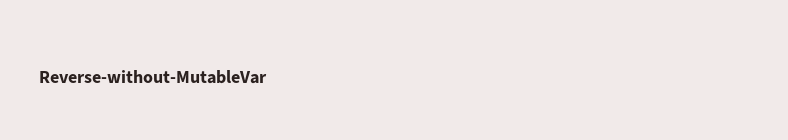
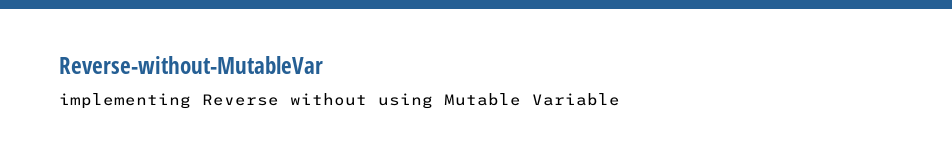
(267, 77) none -> [59,93,620,109] // implementing Reverse without using Mutable Variable

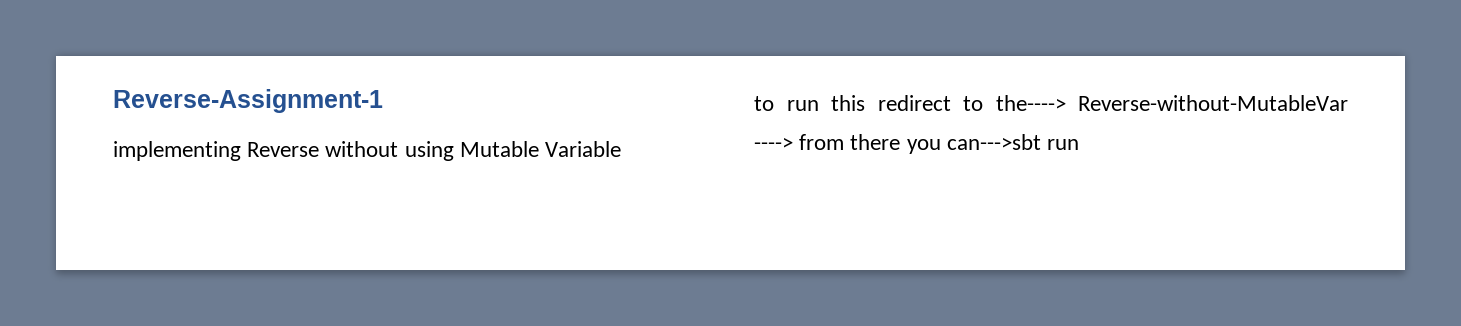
[59,56,323,74] Reverse-without-MutableVar -> [113,89,383,113] Reverse-Assignment-1
(620, 99) none -> [754,95,1348,111] [754,134,1080,154] // to run this redirect to the----> Reverse-without-MutableVar ----> from there you can--->sbt run

